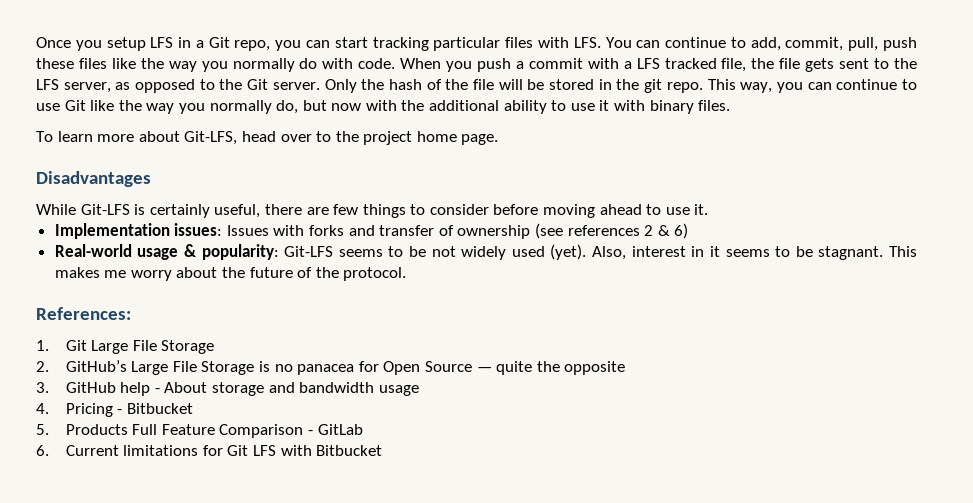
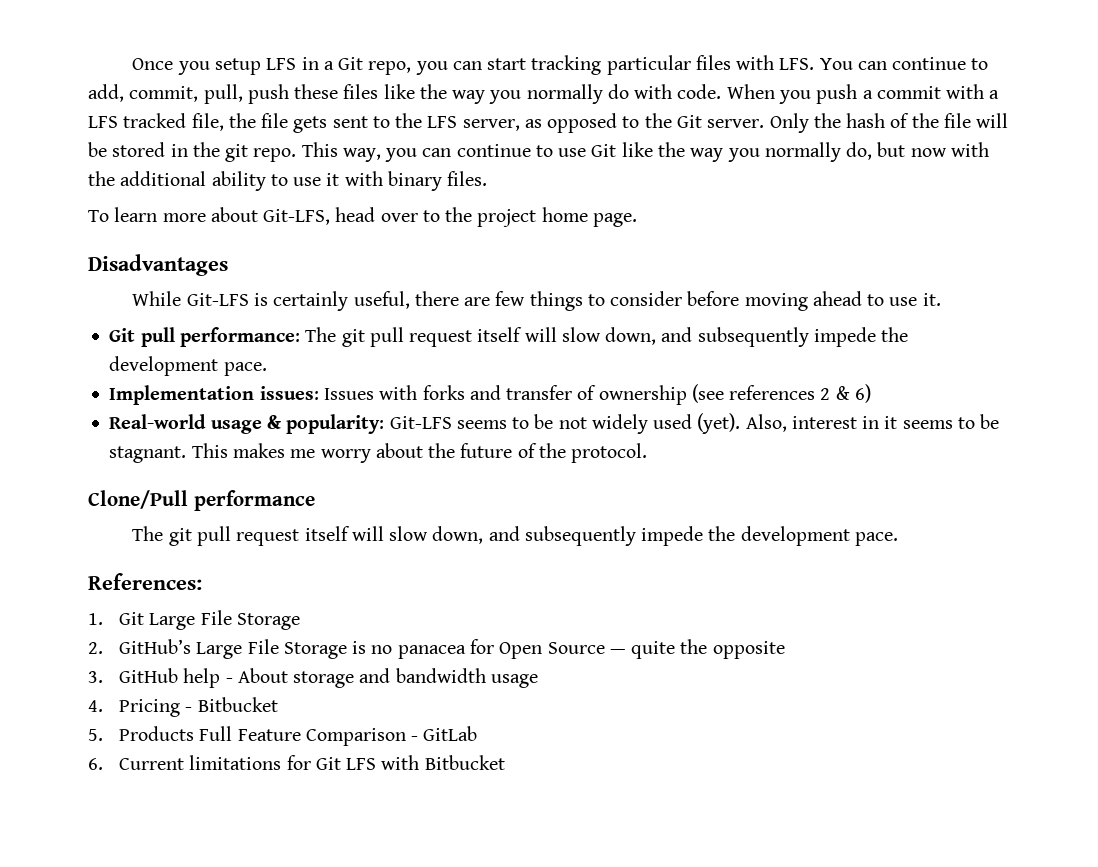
(709, 209) none -> [109,327,909,347] [109,356,267,376] // Git pull performance: The git pull request itself will slow down, and subsequently impede the development pace.
(407, 274) none -> [88,490,315,511] [132,526,898,546] // Clone/Pull performance // The git pull request itself will slow down, and subsequently impede the development pace.

